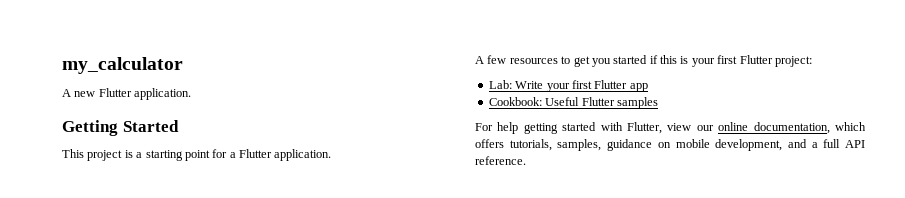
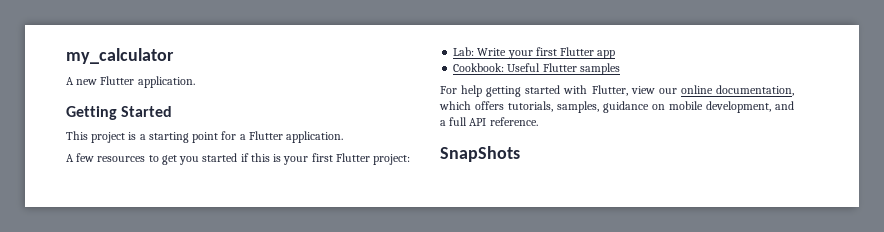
(526, 160) none -> [440,146,520,162] // SnapShots

